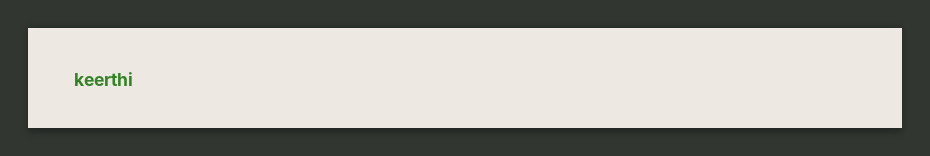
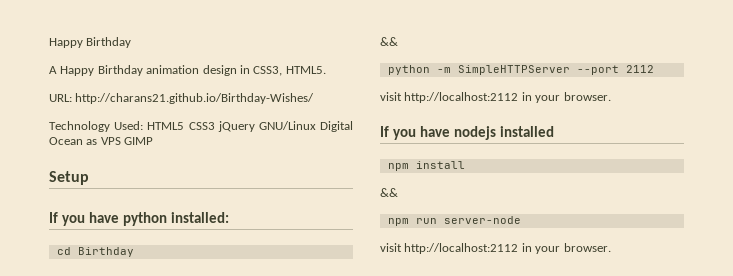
[74,72,133,86] keerthi -> [49,37,132,48] [49,65,326,76] [49,93,315,104] [49,121,353,132] [49,137,154,145] [49,171,89,185] [49,212,229,226] [56,247,134,257] [380,37,398,46] [387,65,654,75] [380,92,611,103] [380,126,554,140] [387,161,465,171] [380,188,398,197] [387,216,521,226] [380,243,611,254] Happy Birthday // A Happy Birthday animation design in CSS3, HTML5. // URL: http://charans21.github.io/Birthday-Wishes/ // Technology Used: HTML5 CSS3 jQuery GNU/Linux Digital Ocean as VPS GIMP // Setup // If you have python installed: // cd Birthday // && // python -m SimpleHTTPServer --port 2112 // visit http://localhost:2112 in your browser. // If you have nodejs installed // npm install // && // npm run server-node // visit http://localhost:2112 in your browser.

